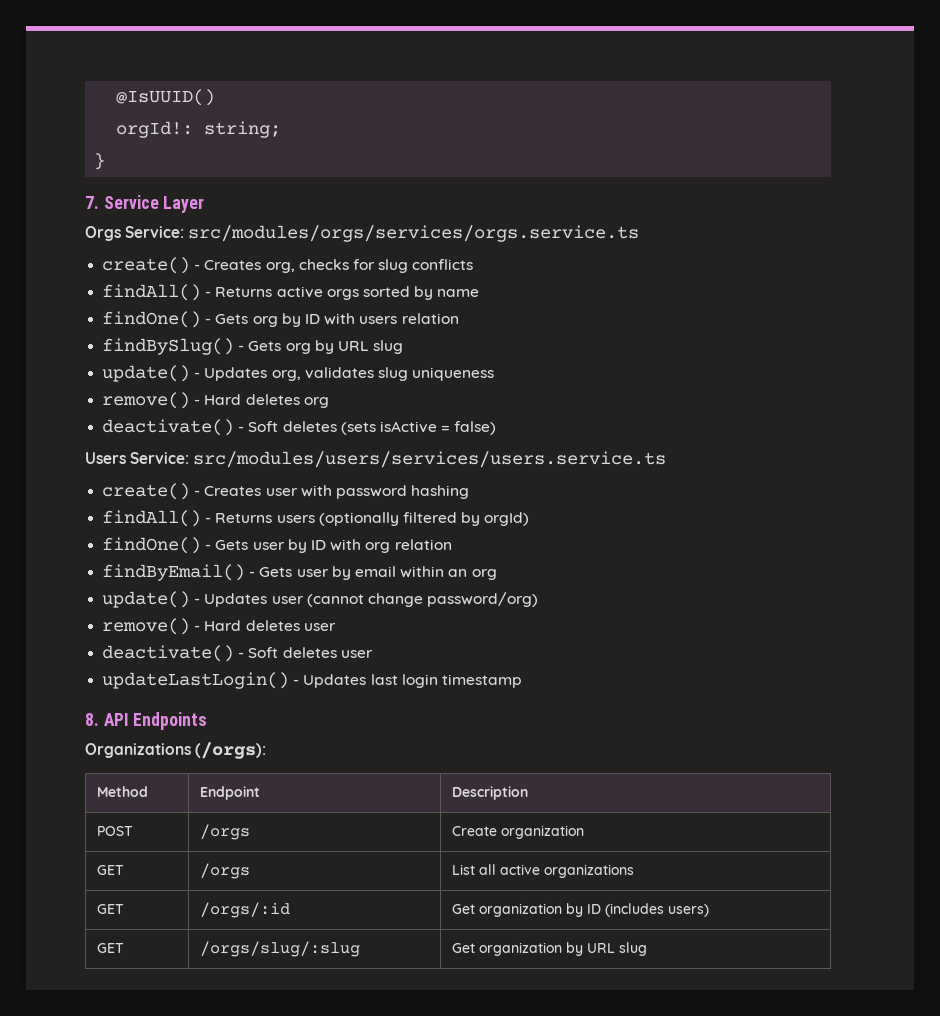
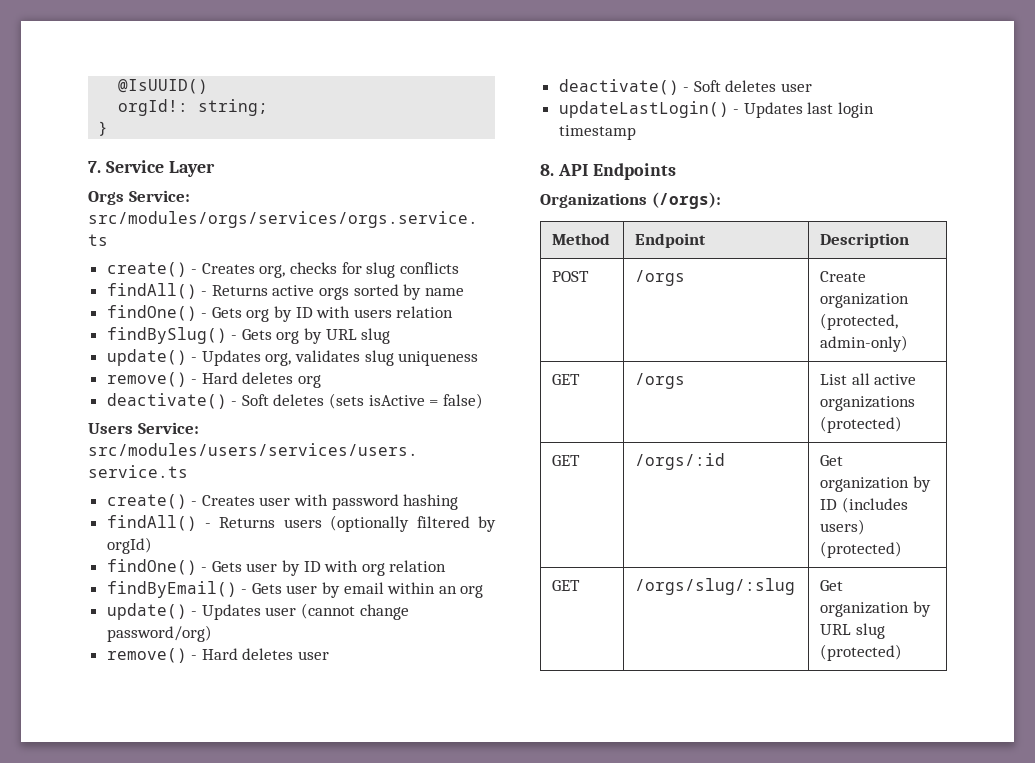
(585, 832) none -> [820,313,899,330] [820,335,909,352] (protected, admin-only)
(635, 871) none -> [820,416,903,433] (protected)
(710, 910) none -> [820,541,903,558] (protected)
(648, 949) none -> [820,644,903,661] (protected)

